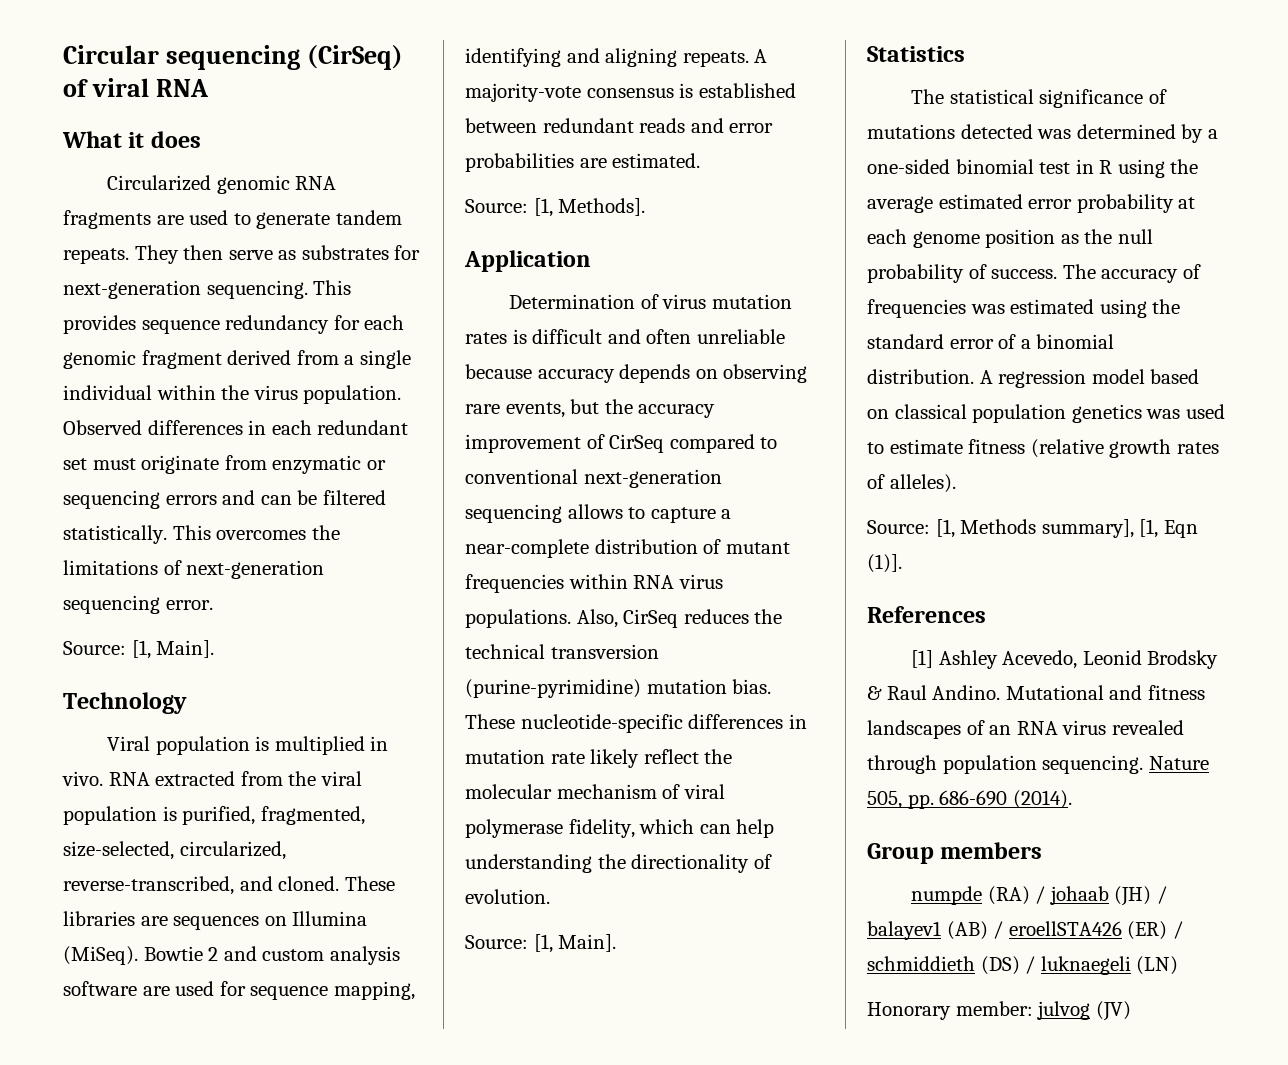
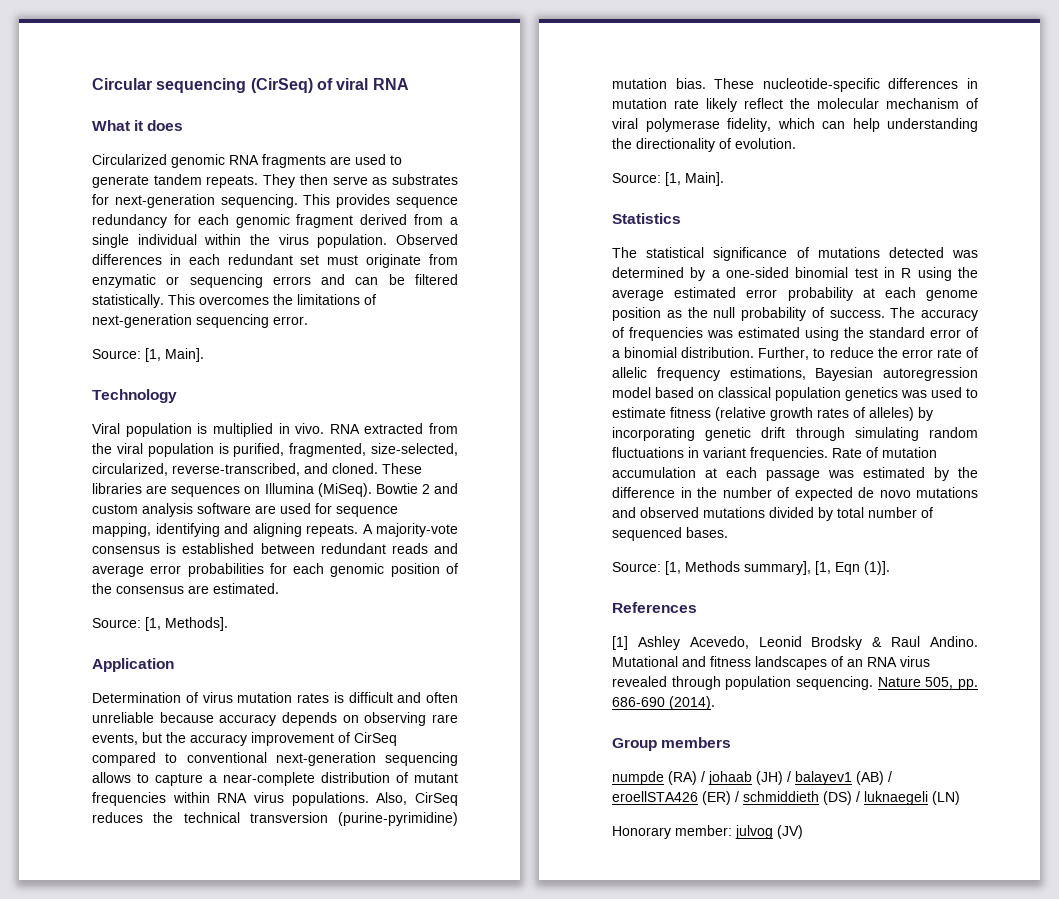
(724, 125) none -> [92,565,144,577] average
(574, 162) none -> [269,563,458,577] [92,583,184,594] for each genomic position of the consensus
[979,369,1087,388] A regression -> [758,347,978,360] [612,367,978,381] Further, to reduce the error rate of allelic frequency estimations, Bayesian autoregression
[889,474,956,493] alleles). -> [869,407,933,421] [612,427,978,441] [612,447,937,461] [612,467,978,481] [612,487,978,501] [612,507,933,521] [612,527,728,541] alleles) by incorporating genetic drift through simulating random fluctuations in variant frequencies. Rate of mutation accumulation at each passage was estimated by the difference in the number of expected de novo mutations and observed mutations divided by total number of sequenced bases.

